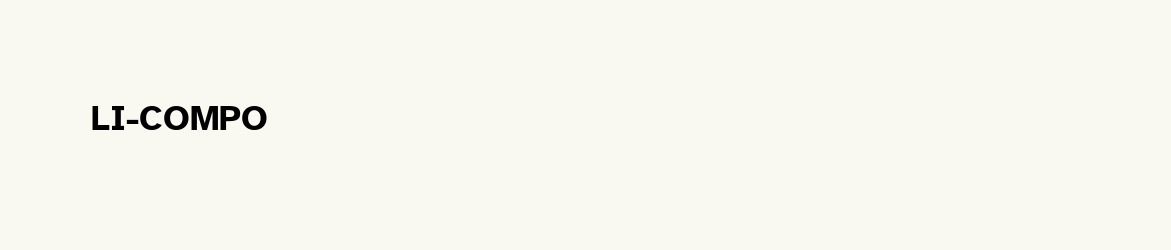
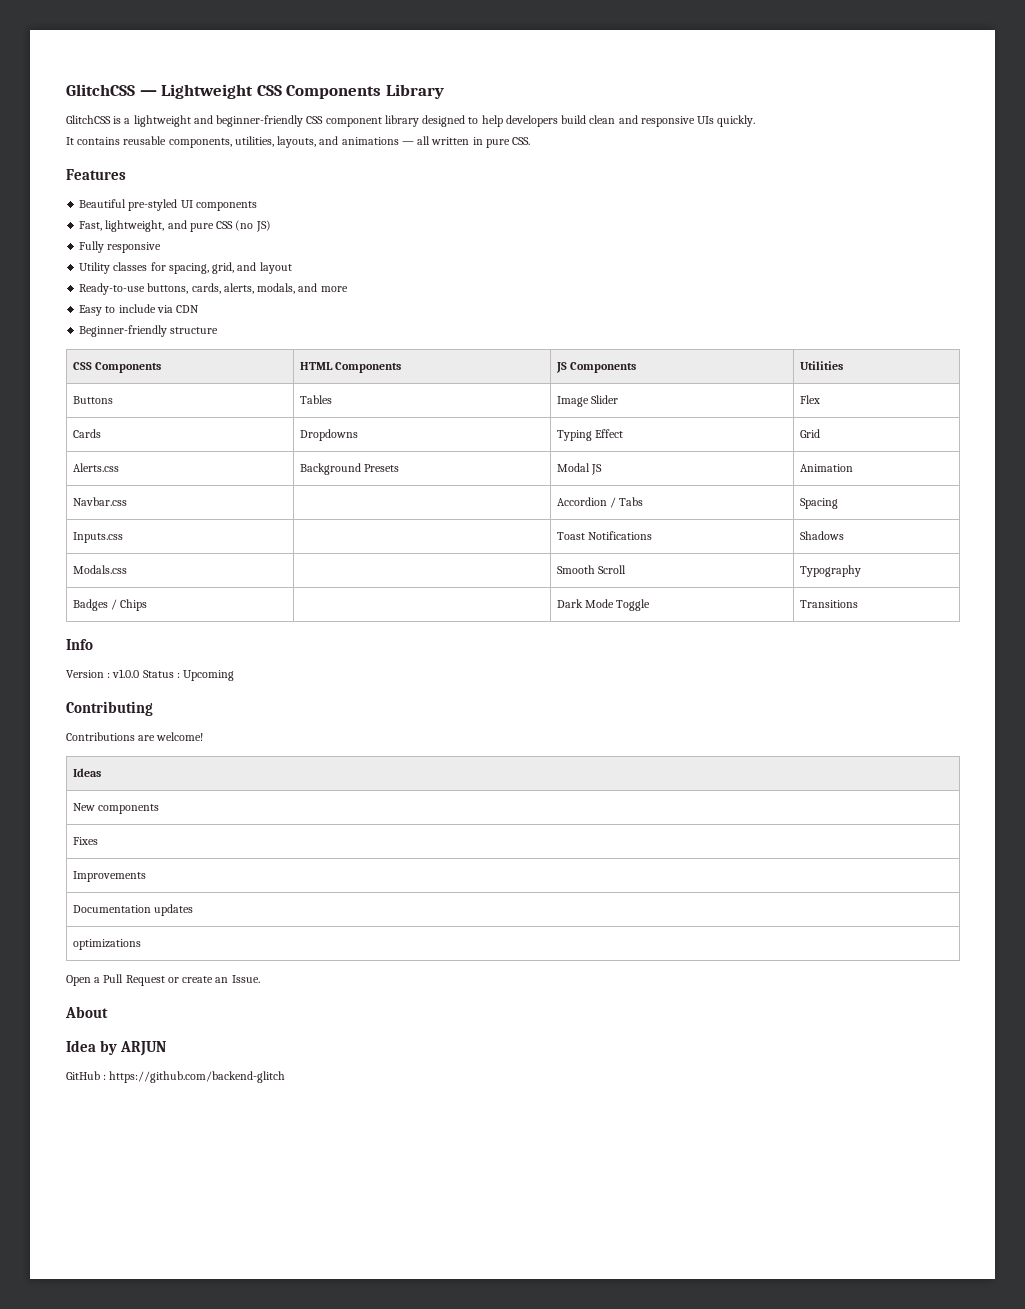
[91,106,268,130] LI-COMPO -> [66,84,444,99] [66,115,756,127] [66,136,531,148] [66,169,126,180] [79,199,257,211] [79,220,271,232] [79,241,162,253] [79,262,292,274] [79,283,348,295] [79,304,200,316] [79,325,219,337] [72,362,161,373] [299,362,401,373] [555,362,636,373] [799,361,843,370] [72,396,113,404] [299,395,332,404] [556,395,618,407] [799,395,820,404] [72,429,101,438] [299,429,358,441] [556,429,623,441] [799,429,820,438] [72,463,119,472] [299,463,399,475] [556,463,602,475] [799,464,853,472] [72,497,127,506] [556,497,644,508] [799,498,838,509] [72,532,123,543] [556,531,652,540] [799,531,844,540] [72,565,127,574] [556,565,626,574] [799,565,861,577] [72,599,148,611] [556,599,651,611] [799,600,858,608] [66,639,93,650] [66,669,235,681] [66,701,153,716] [66,732,204,741] [72,768,101,777] [72,803,159,814] [72,837,98,845] [72,871,146,882] [72,904,193,916] [72,939,141,950] [66,974,260,986] [65,1006,108,1018] [66,1040,167,1056] [66,1071,286,1083] GlitchCSS — Lightweight CSS Components Library // GlitchCSS is a lightweight and beginner-friendly CSS component library designed to help developers build clean and responsive UIs quickly. // It contains reusable components, utilities, layouts, and animations — all written in pure CSS. // Features // Beautiful pre-styled UI components // Fast, lightweight, and pure CSS (no JS) // Fully responsive // Utility classes for spacing, grid, and layout // Ready-to-use buttons, cards, alerts, modals, and more // Easy to include via CDN // Beginner-friendly structure // CSS Components | HTML Components | JS Components | Utilities // Buttons | Tables | Image Slider | Flex // Cards | Dropdowns | Typing Effect | Grid // Alerts.css | Background Presets | Modal JS | Animation // Navbar.css | | Accordion / Tabs | Spacing // Inputs.css | | Toast Notifications | Shadows // Modals.css | | Smooth Scroll | Typography // Badges / Chips | | Dark Mode Toggle | Transitions // Info // Version : v1.0.0 Status : Upcoming // Contributing // Contributions are welcome! // Ideas // New components // Fixes // Improvements // Documentation updates // optimizations // Open a Pull Request or create an Issue. // About // Idea by ARJUN // GitHub : https://github.com/backend-glitch

